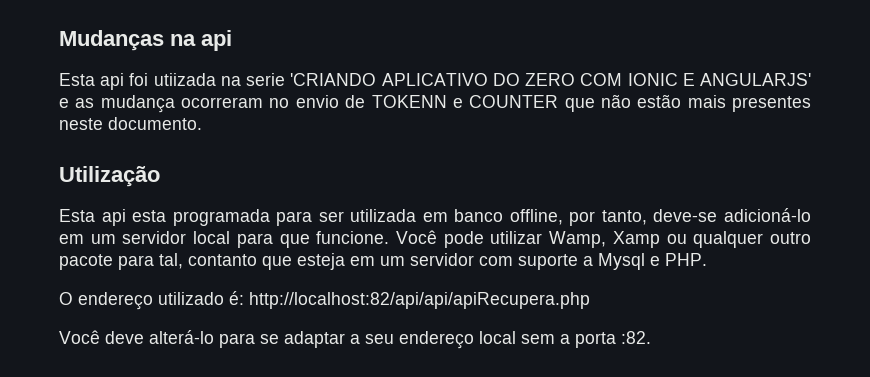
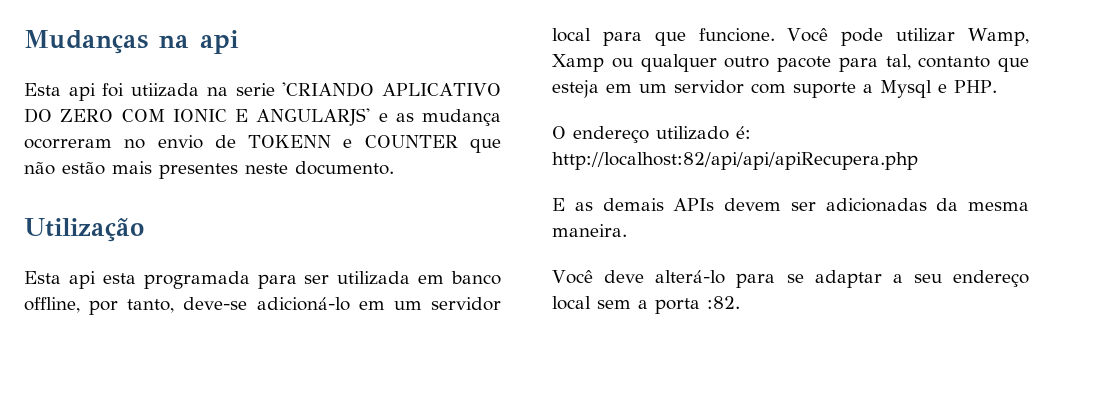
(590, 300) none -> [552,198,1029,212] [552,224,627,237] // E as demais APIs devem ser adicionadas da mesma maneira.

